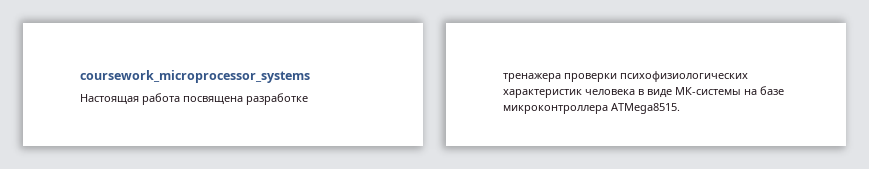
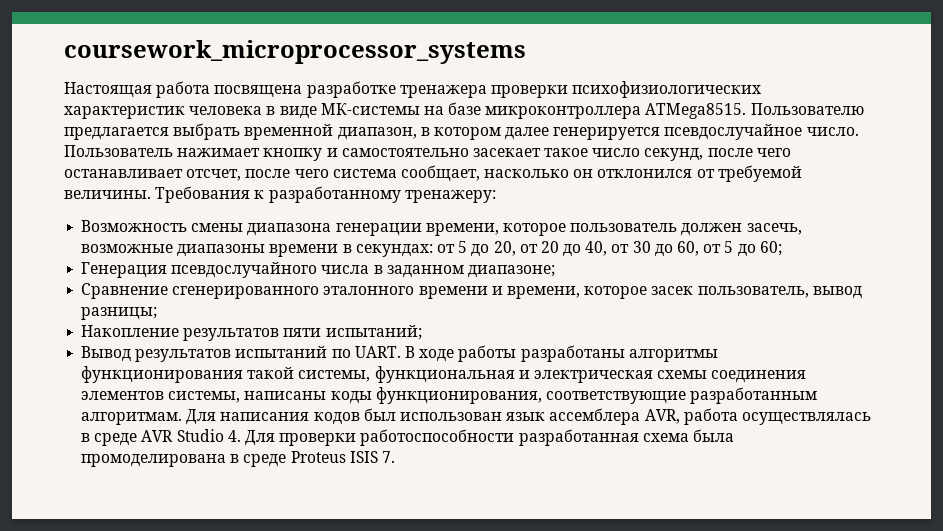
(680, 108) none -> [750,103,864,115] [64,123,859,140] [64,145,791,161] [64,165,802,182] [64,186,496,203] [81,220,802,236] [81,241,782,257] [81,262,555,278] [81,283,862,299] [81,307,158,320] [81,325,422,341] [81,345,718,362] [81,366,807,383] [81,387,818,404] [81,408,871,425] [81,429,734,446] [81,451,395,467] Пользователю предлагается выбрать временной диапазон, в котором далее генерируется псевдослучайное число. Пользователь нажимает кнопку и самостоятельно засекает такое число секунд, после чего останавливает отсчет, после чего система сообщает, насколько он отклонился от требуемой величины. Требования к разработанному тренажеру: // Возможность смены диапазона генерации времени, которое пользователь должен засечь, возможные диапазоны времени в секундах: от 5 до 20, от 20 до 40, от 30 до 60, от 5 до 60; // Генерация псевдослучайного числа в заданном диапазоне; // Сравнение сгенерированного эталонного времени и времени, которое засек пользователь, вывод разницы; // Накопление результатов пяти испытаний; // Вывод результатов испытаний по UART. В ходе работы разработаны алгоритмы функционирования такой системы, функциональная и электрическая схемы соединения элементов системы, написаны коды функционирования, соответствующие разработанным алгоритмам. Для написания кодов был использован язык ассемблера AVR, работа осуществлялась в среде AVR Studio 4. Для проверки работоспособности разработанная схема была промоделирована в среде Proteus ISIS 7.

